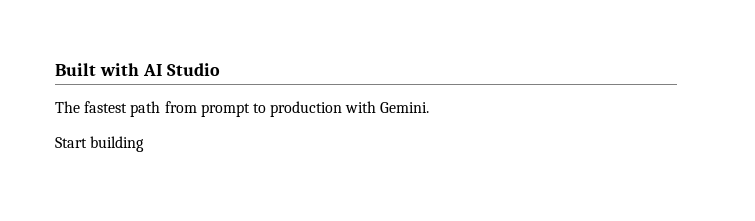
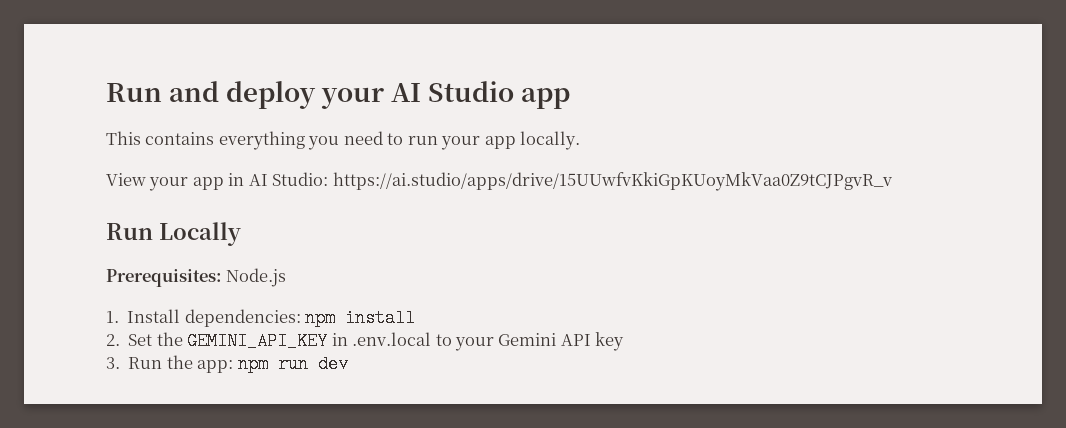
[55,63,220,76] [55,101,430,117] [55,136,145,152] Built with AI Studio // The fastest path from prompt to production with Gemini. // Start building -> [106,81,571,109] [106,131,581,150] [106,172,892,191] [106,222,241,246] [106,268,287,287] [106,309,416,327] [106,332,625,351] [106,355,348,373] Run and deploy your AI Studio app // This contains everything you need to run your app locally. // View your app in AI Studio: https://ai.studio/apps/drive/15UUwfvKkiGpKUoyMkVaa0Z9tCJPgvR_v // Run Locally // Prerequisites: Node.js // 1. Install dependencies: npm install // 2. Set the GEMINI_API_KEY in .env.local to your Gemini API key // 3. Run the app: npm run dev

